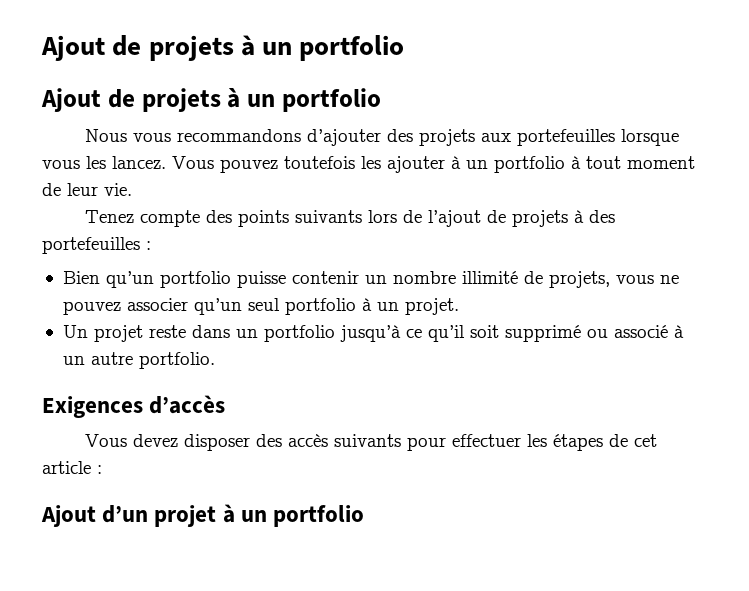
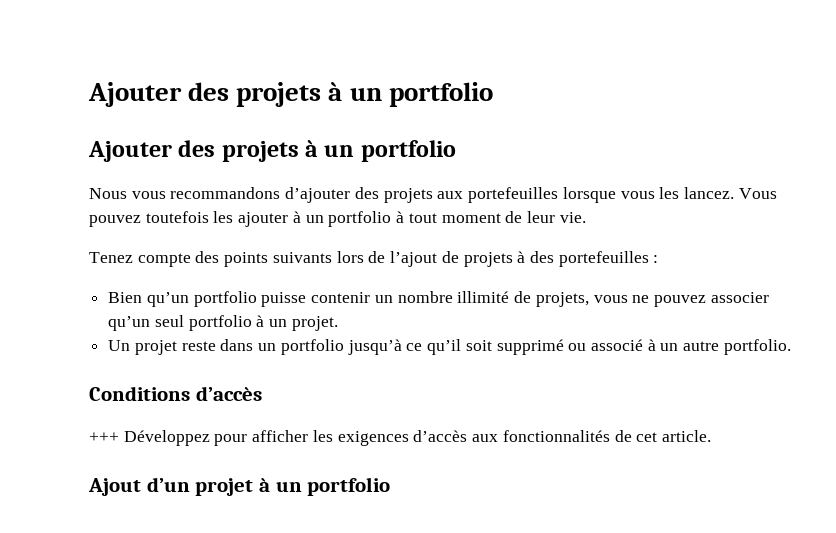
[41,35,405,61] [41,88,135,112] Ajout de projets à un portfolio // Ajout de -> [88,82,493,107] [88,140,216,162] Ajouter des projets à un portfolio // Ajouter des
[42,396,143,418] Exigences -> [89,386,190,401] Conditions
[84,434,657,451] [42,461,102,474] Vous devez disposer des accès suivants pour effectuer les étapes de cet article : -> [89,430,711,446] +++ Développez pour afficher les exigences d’accès aux fonctionnalités de cet article.

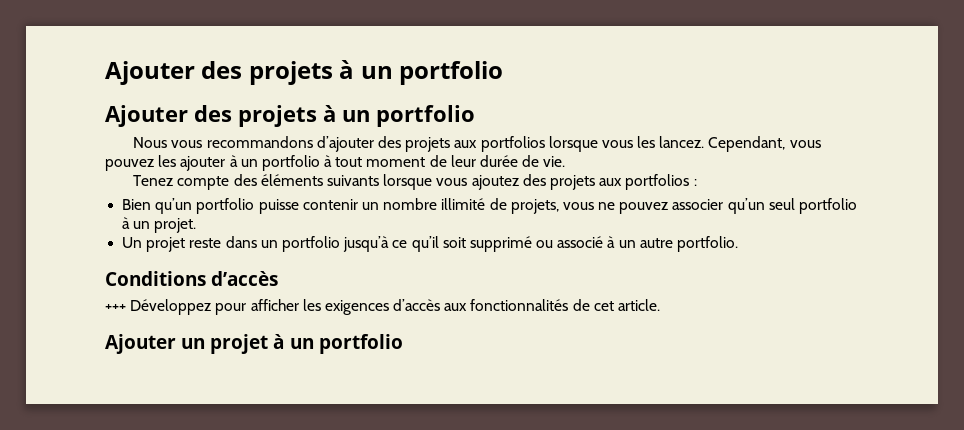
[468,187,559,203] portefeuilles -> [480,136,545,152] portfolios
[738,188,777,199] [89,211,209,227] Vous pouvez toutefois -> [708,136,821,152] [105,159,154,171] Cependant, vous pouvez
(555, 217) none -> [480,155,540,167] durée de
[224,251,649,267] points suivants lors de l’ajout de projets à des portefeuilles -> [260,174,690,190] éléments suivants lorsque vous ajoutez des projets aux portfolios
[88,477,190,496] Ajout d’un -> [105,334,206,354] Ajouter un

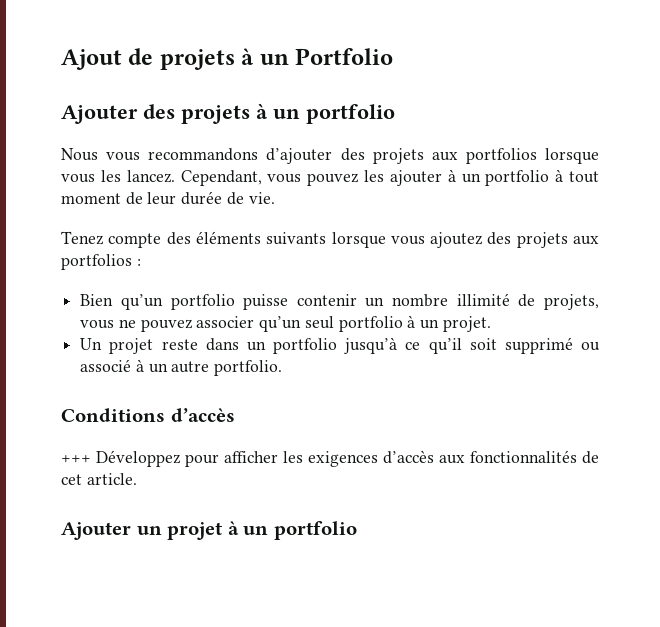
[105,60,504,85] Ajouter des projets à un portfolio -> [61,48,394,70] Ajout de projets à un Portfolio

